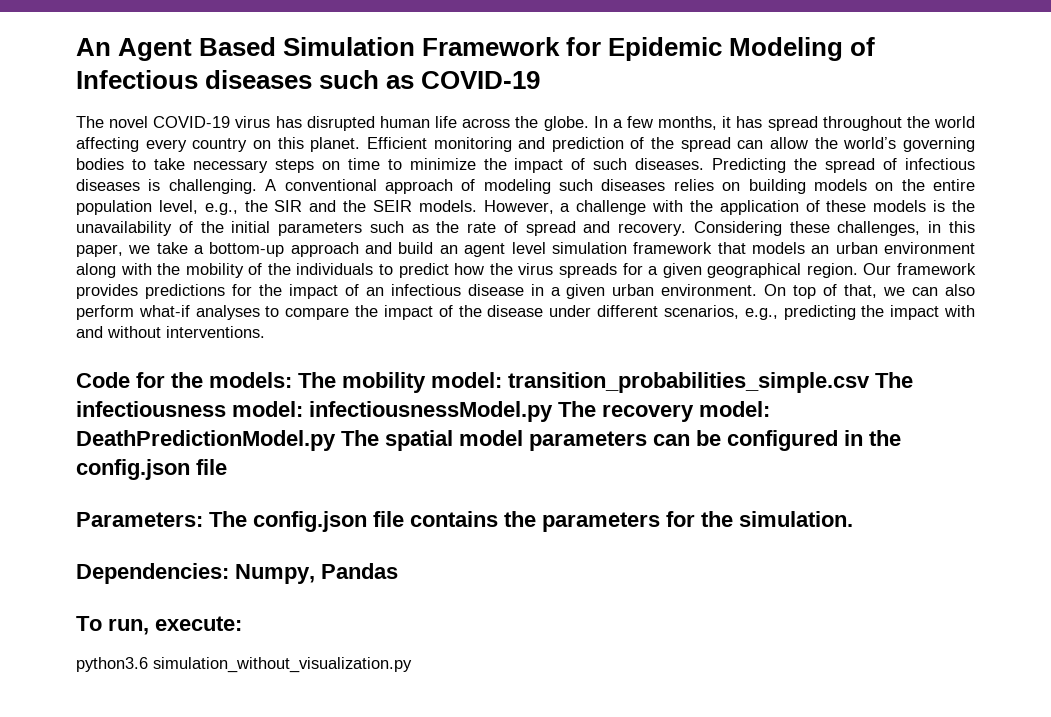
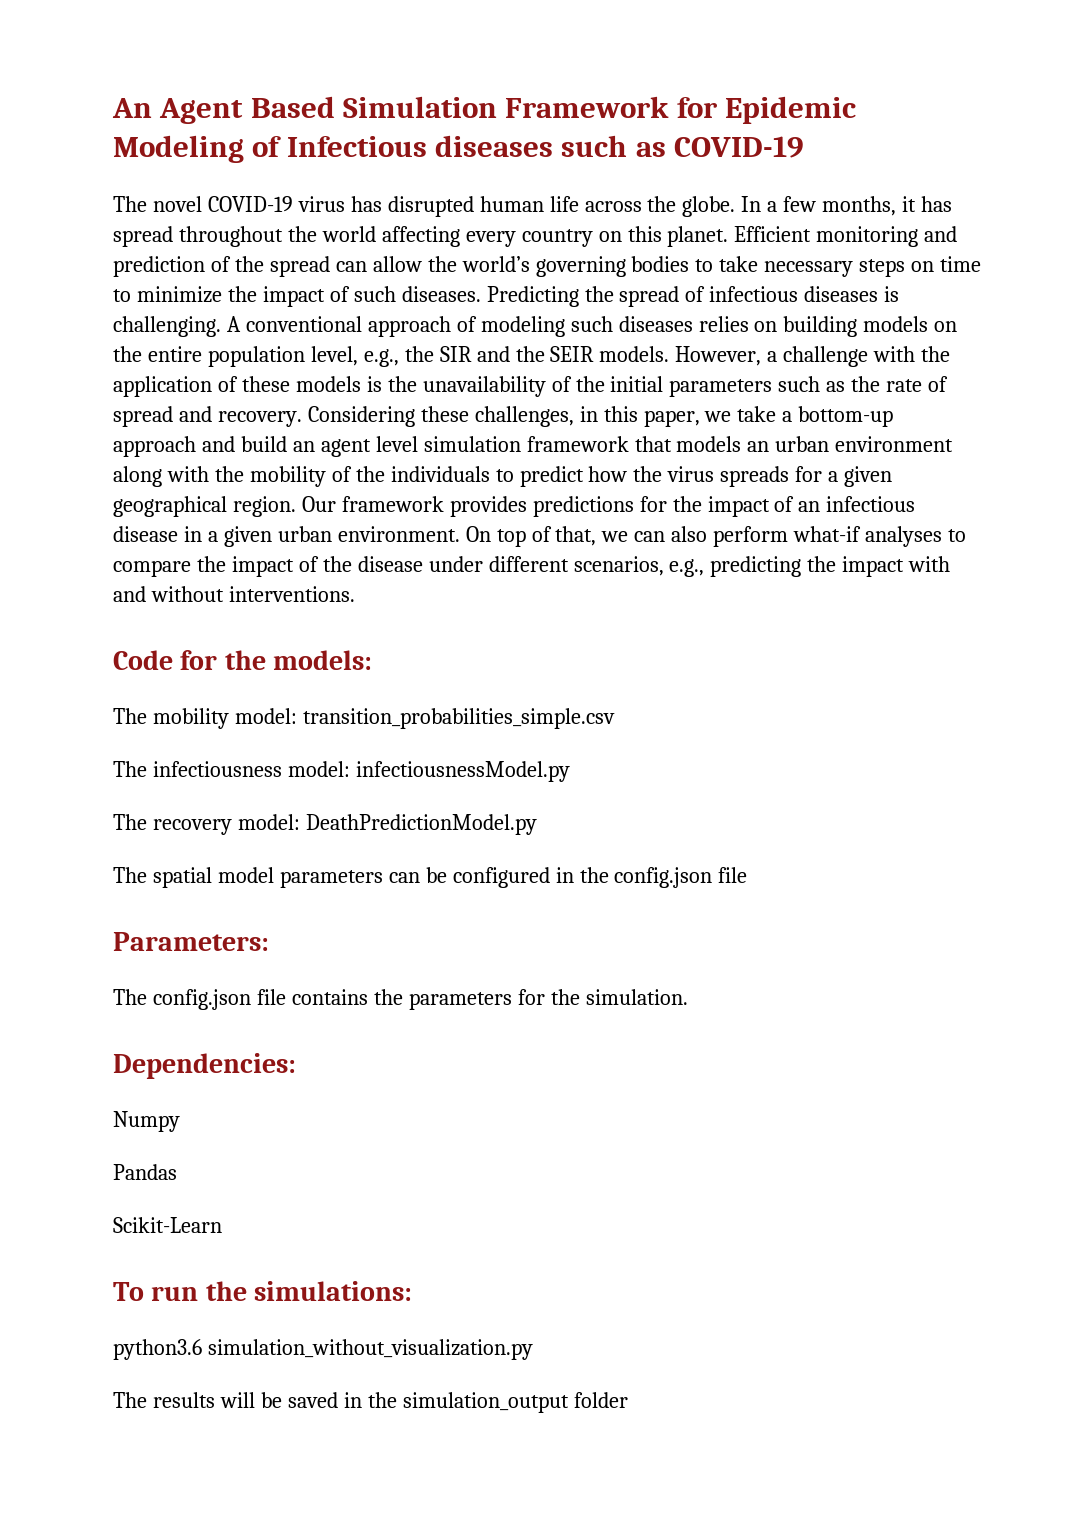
(292, 380) none -> (373, 660) //
(870, 382) none -> (615, 718) //
(553, 411) none -> (570, 771) //
(336, 440) none -> (537, 824) //
(203, 519) none -> (269, 941) //
[235,564,315,584] Numpy, -> [113,1111,180,1132] // Numpy //
(398, 571) none -> [113,1217,222,1233] // Scikit-Learn
[108,616,242,635] run, execute: -> [151,1281,413,1301] run the simulations:
(412, 665) none -> [113,1392,628,1413] // The results will be saved in the simulation_output folder

